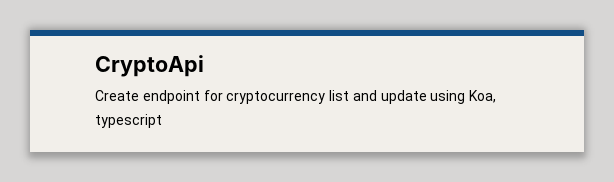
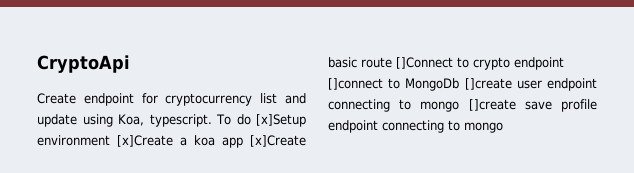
[95,114,162,128] typescript -> [149,114,306,127] [37,135,306,148] [328,57,564,70] [328,78,597,91] [328,99,597,112] [328,120,503,133] typescript. To do [x]Setup environment [x]Create a koa app [x]Create basic route []Connect to crypto endpoint []connect to MongoDb []create user endpoint connecting to mongo []create save profile endpoint connecting to mongo

